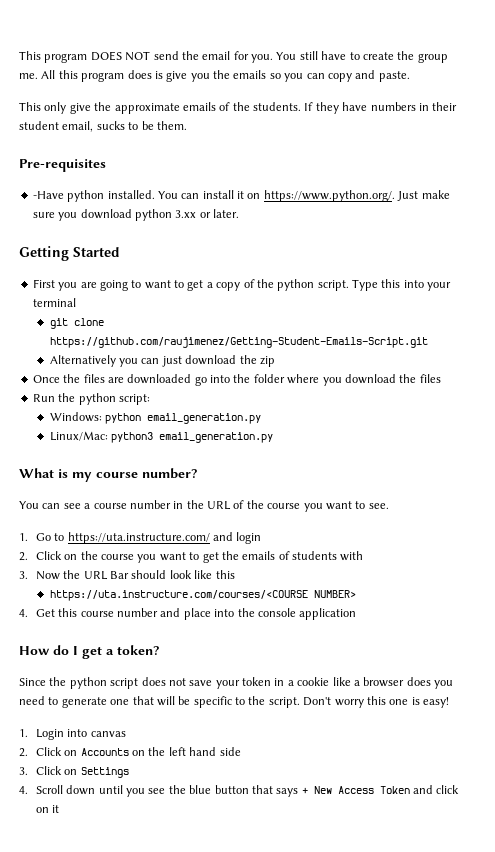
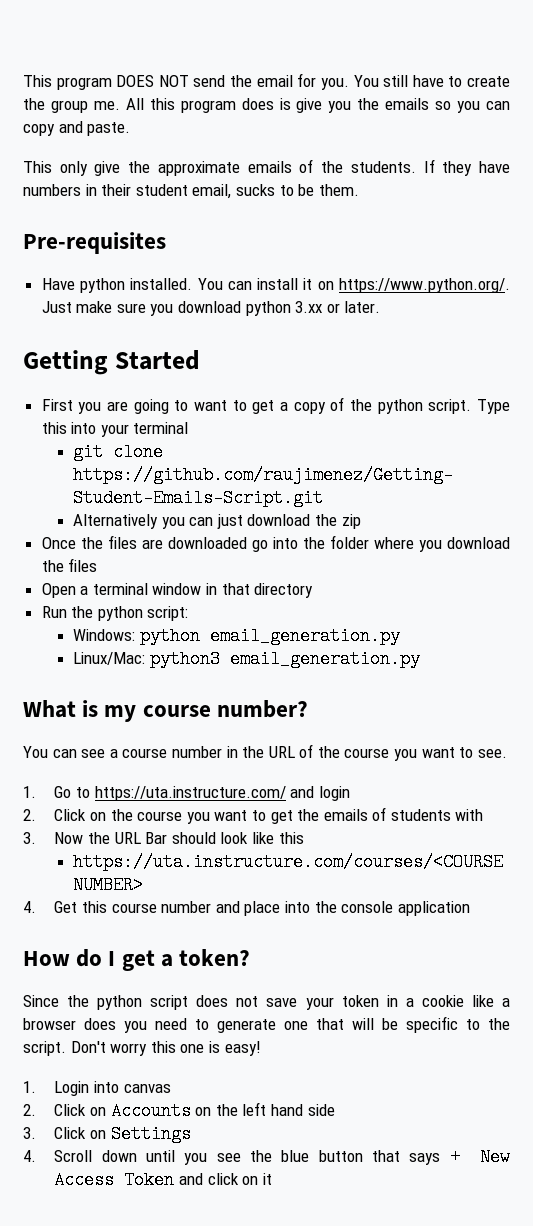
[32,191,64,199] -Have -> [41,278,75,290] Have
(441, 378) none -> [41,583,314,598] // Open a terminal window in that directory

